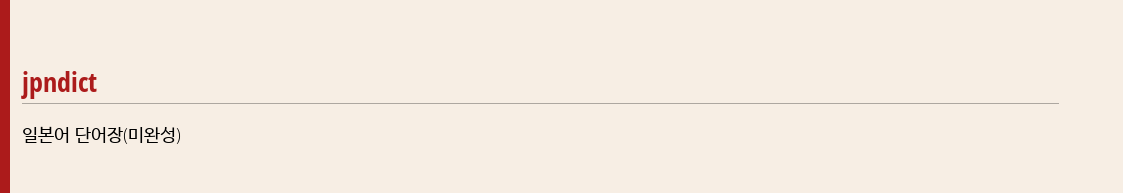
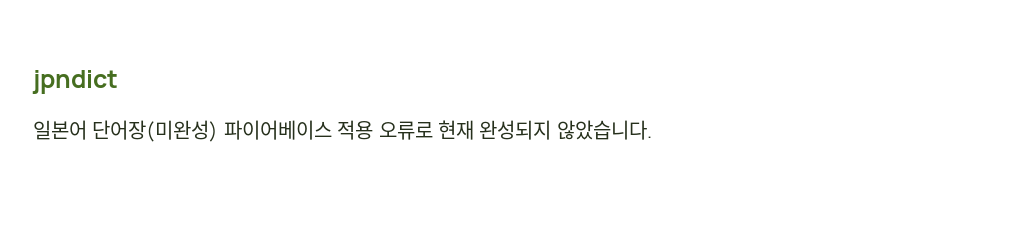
(181, 135) none -> [223,120,652,140] 파이어베이스 적용 오류로 현재 완성되지 않았습니다.

